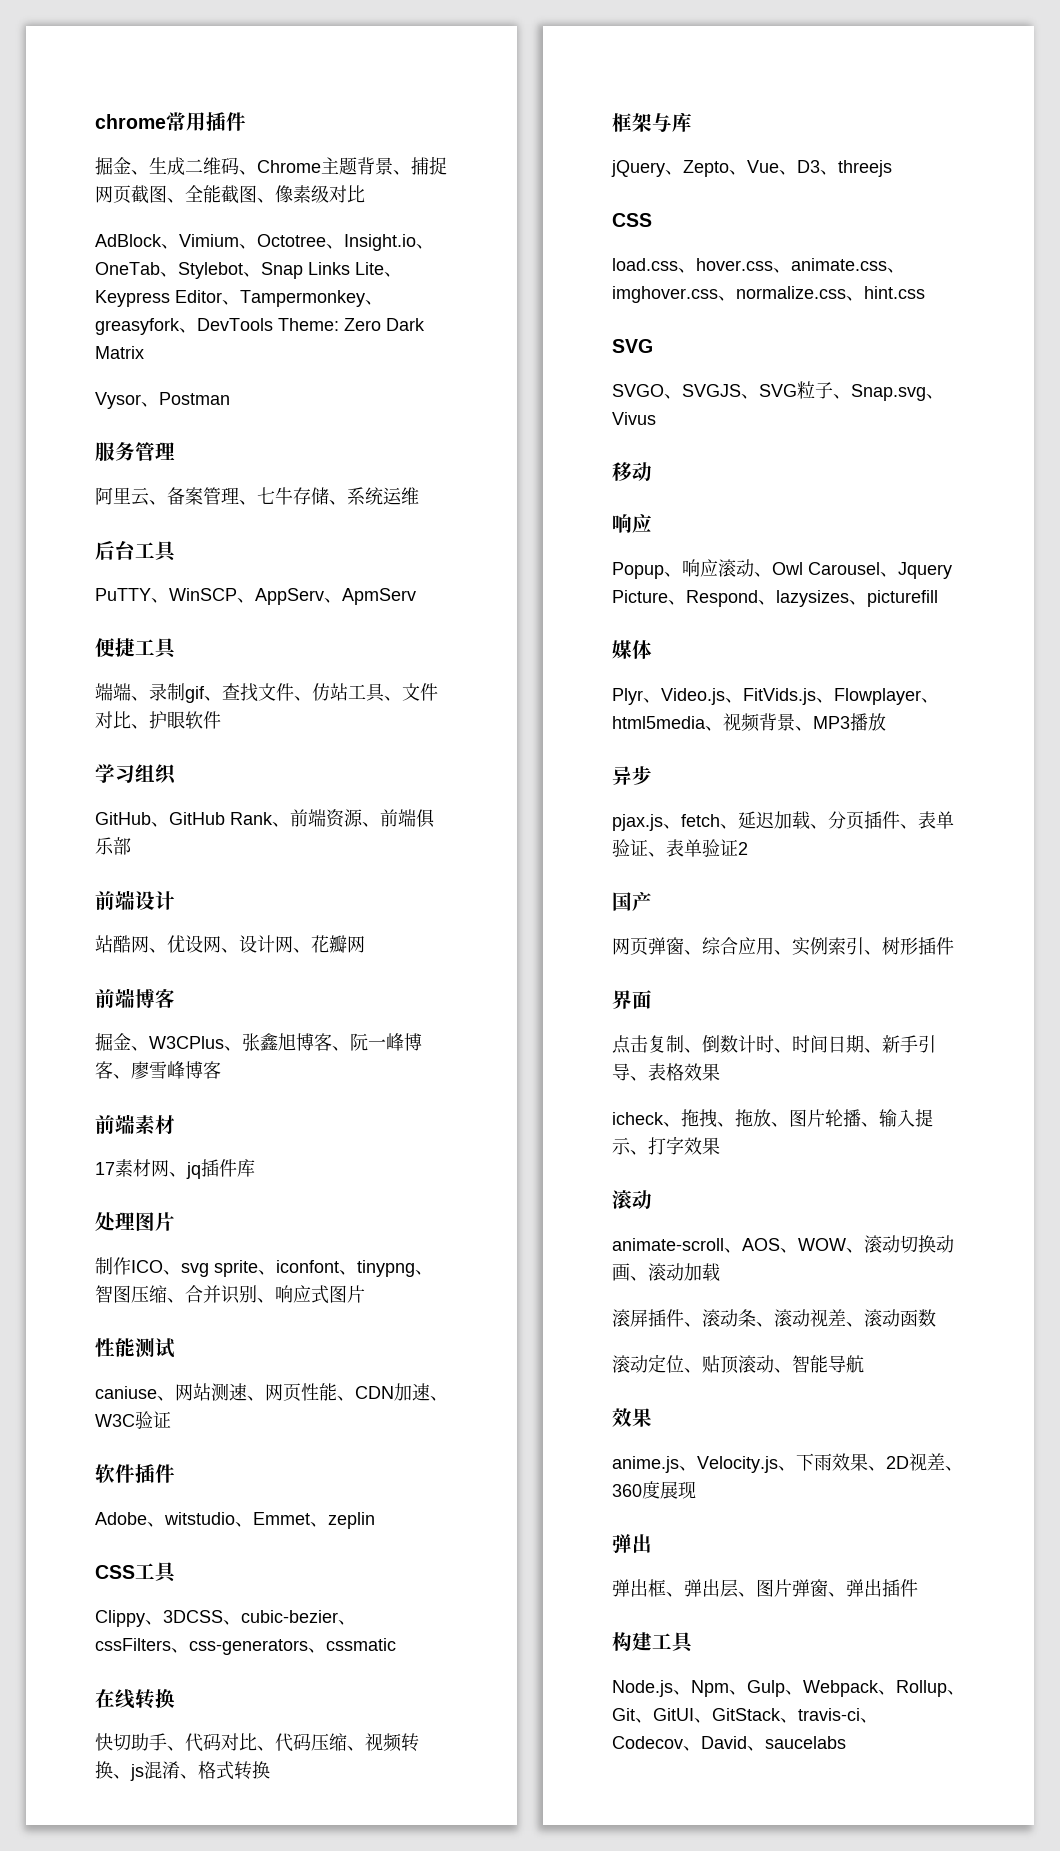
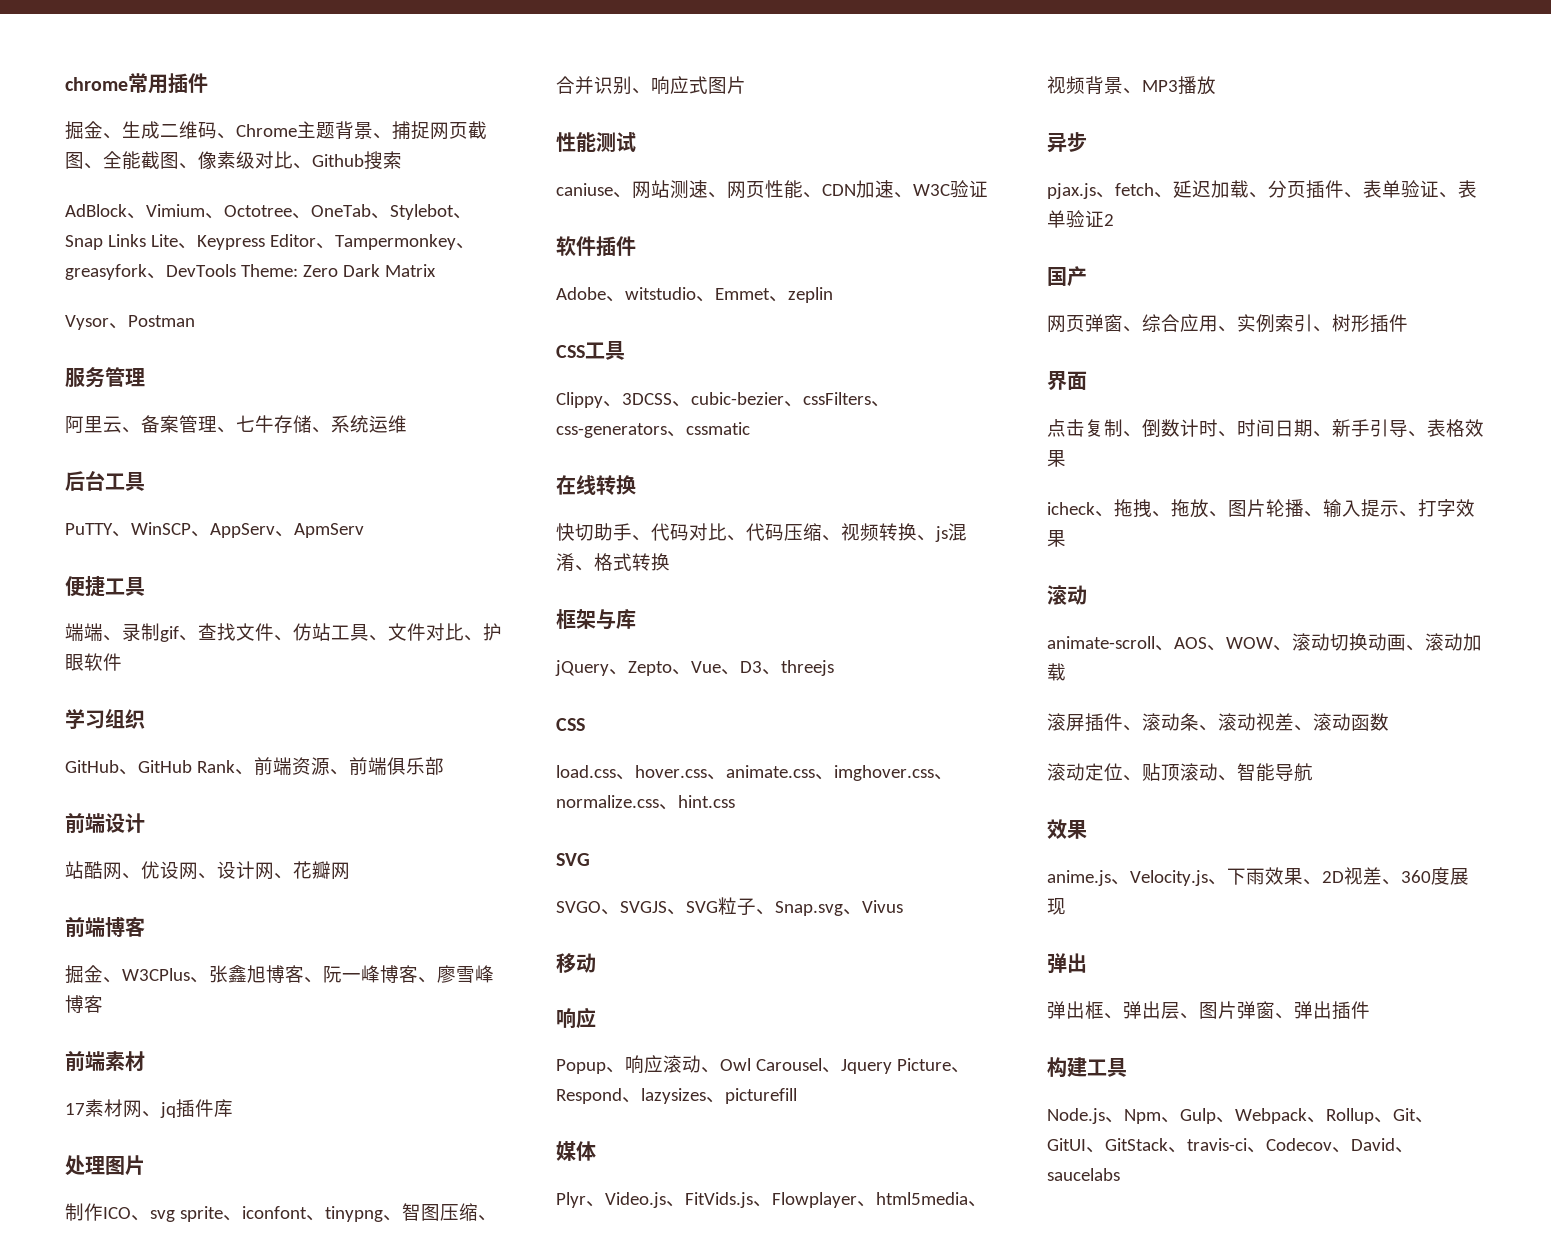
(365, 194) none -> [293,151,402,170] 、Github搜索
[344,234,434,251] Insight.io、 -> (311, 216) none

